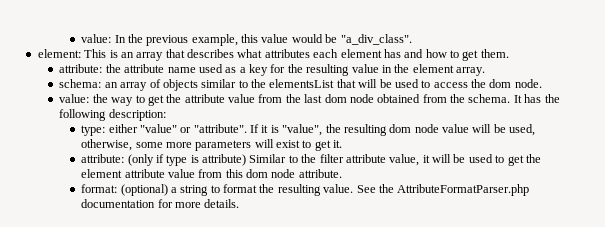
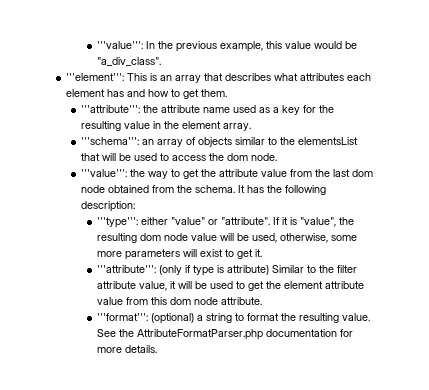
[81,34,112,43] value: -> [96,41,143,49] '''value''':
[37,49,81,58] element: -> [66,73,125,81] '''element''':
[59,64,103,73] attribute: -> [81,105,141,113] '''attribute''':
[59,79,102,88] schema: -> [81,137,140,145] '''schema''':
[59,94,90,103] value: -> [81,169,128,177] '''value''':
[81,125,106,136] type: -> [96,217,138,228] '''type''':
[81,154,125,163] attribute: -> [96,265,156,273] '''attribute''':
[81,184,118,193] format: -> [96,313,148,321] '''format''':

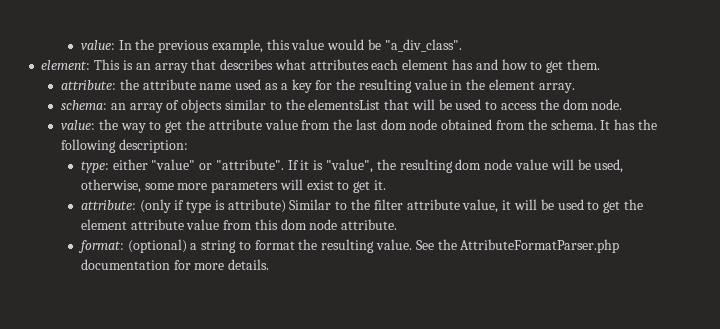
[96,41,143,49] '''value''': -> [80,40,115,50] value:
[66,73,125,81] '''element''': -> [41,60,91,70] element:
[81,105,141,113] '''attribute''': -> [61,80,117,90] attribute:
[81,137,140,145] '''schema''': -> [61,100,108,110] schema:
[81,169,128,177] '''value''': -> [61,120,96,130] value:
[96,217,138,228] '''type''': -> [80,161,109,173] type:
[96,265,156,273] '''attribute''': -> [80,200,136,210] attribute:
[96,313,148,321] '''format''': -> [77,240,124,253] format:

